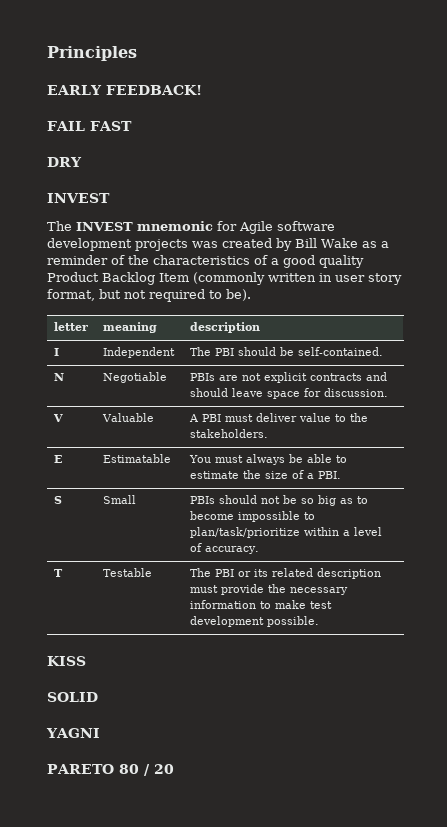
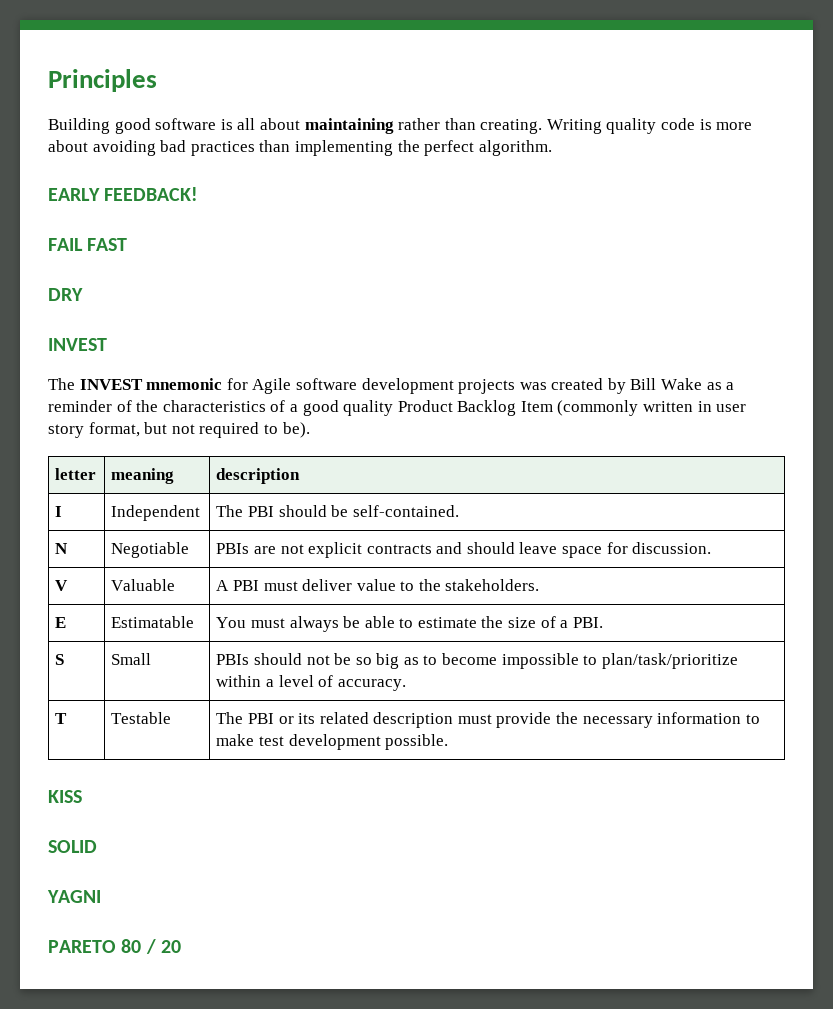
(137, 53) none -> [48,118,753,134] [48,140,552,156] // Building good software is all about maintaining rather than creating. Writing quality code is more about avoiding bad practices than implementing the perfect algorithm.

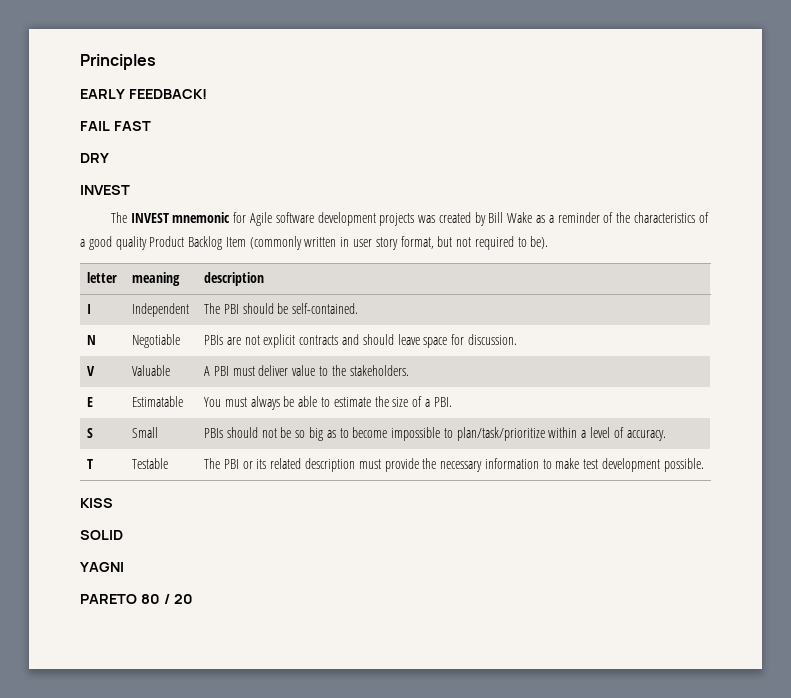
[48,118,753,134] [48,140,552,156] // Building good software is all about maintaining rather than creating. Writing quality code is more about avoiding bad practices than implementing the perfect algorithm. -> (156, 62) none

